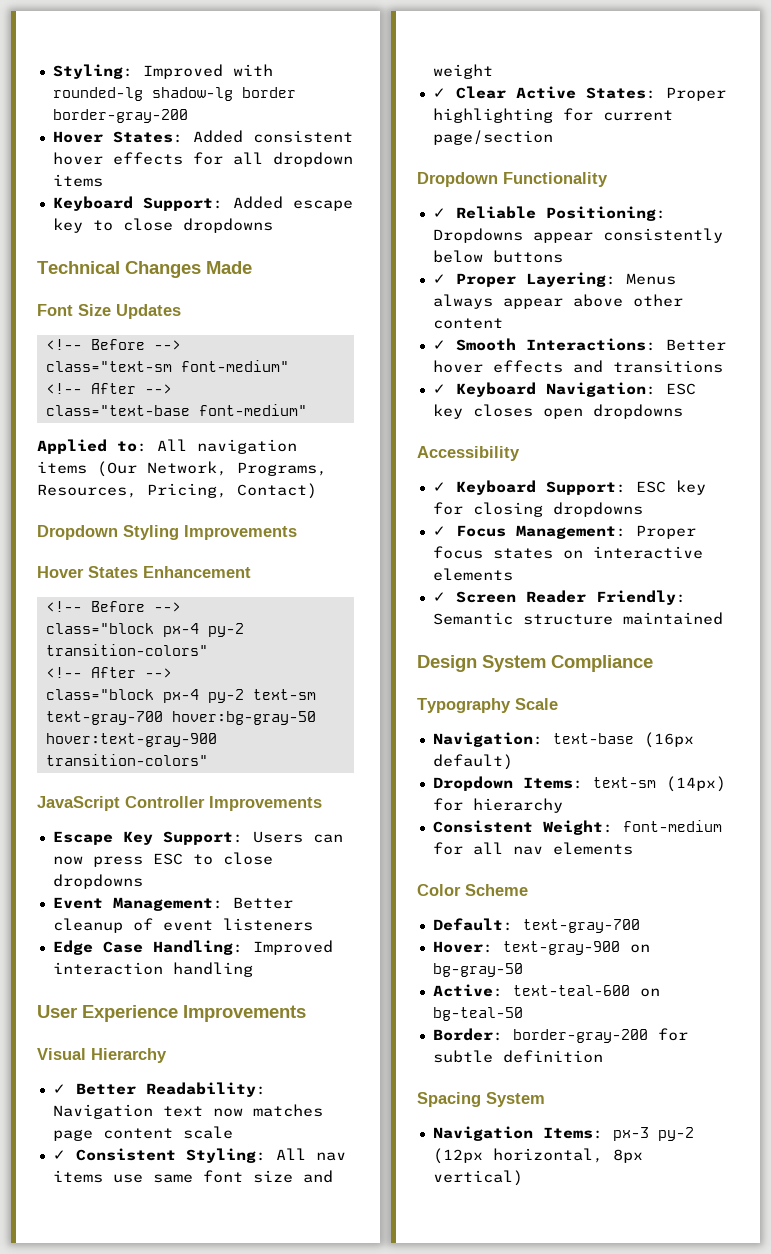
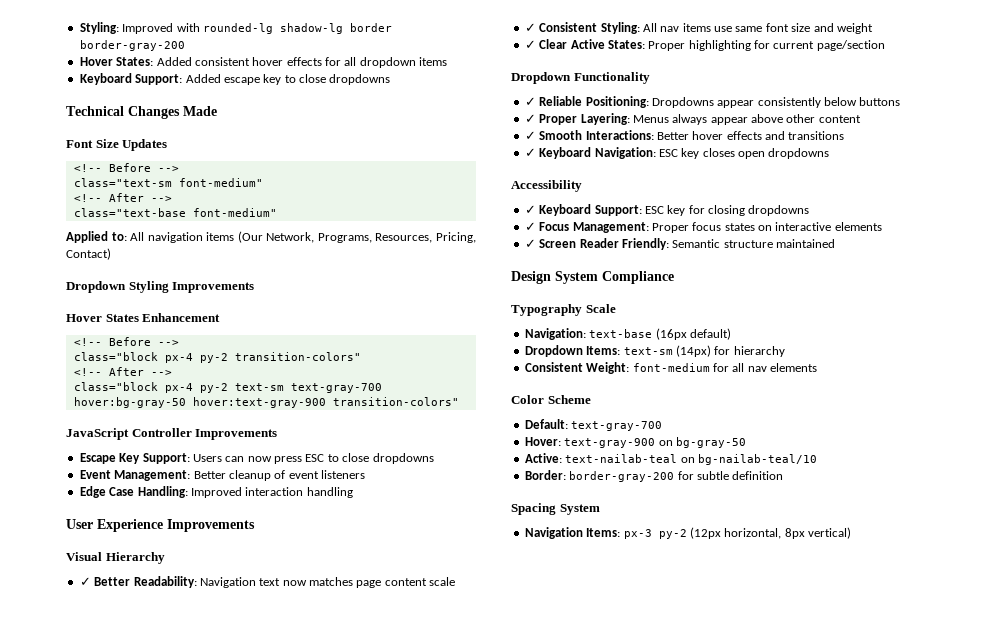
[512,985,660,997] [432,1007,523,1021] text-teal-600 on bg-teal-50 -> [565,454,817,465] text-nailab-teal on bg-nailab-teal/10

